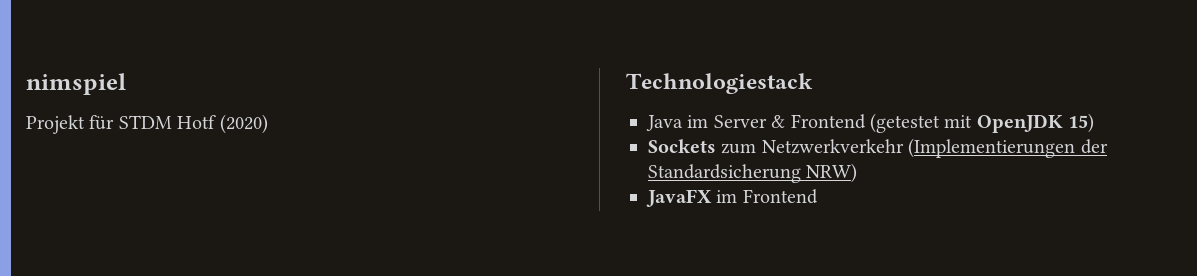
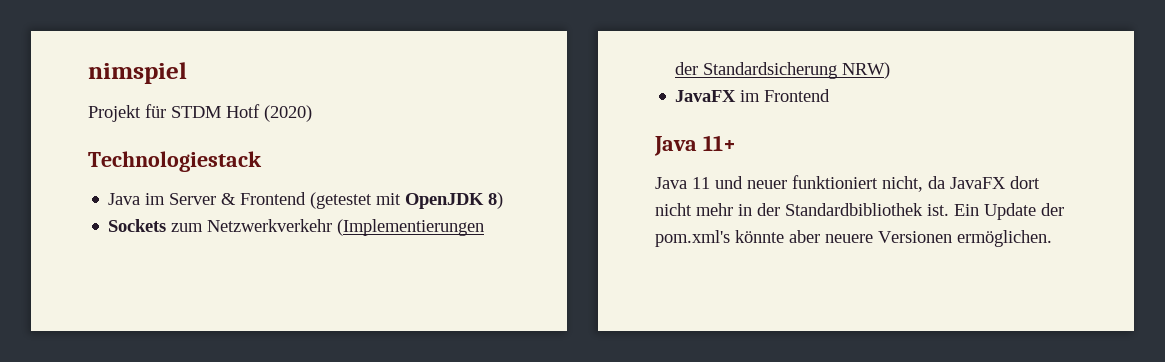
[1068,113,1095,133] 15) -> [488,192,504,209] 8)
(818, 196) none -> [654,135,736,156] [655,175,1040,192] [655,203,1064,220] [655,230,1052,247] // Java 11+ // Java 11 und neuer funktioniert nicht, da JavaFX dort nicht mehr in der Standardbibliothek ist. Ein Update der pom.xml's könnte aber neuere Versionen ermöglichen.

